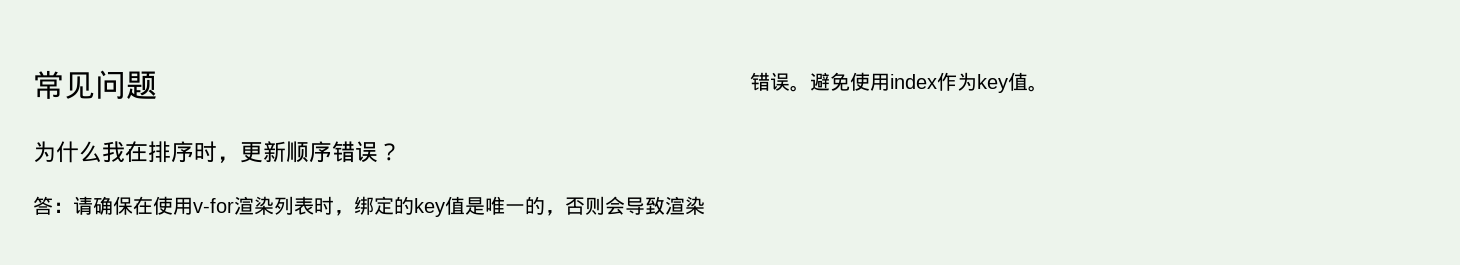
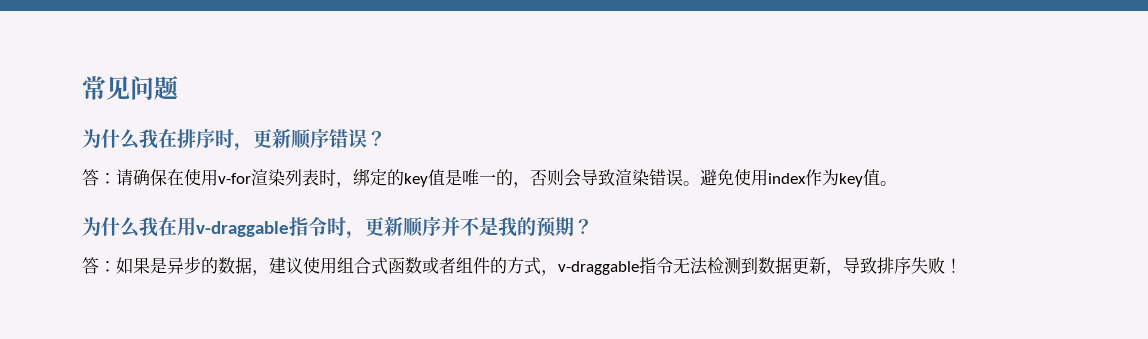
(1048, 88) none -> [82,216,593,239] [82,256,962,276] // 为什么我在用v-draggable指令时，更新顺序并不是我的预期？ // 答：如果是异步的数据，建议使用组合式函数或者组件的方式，v-draggable指令无法检测到数据更新，导致排序失败！

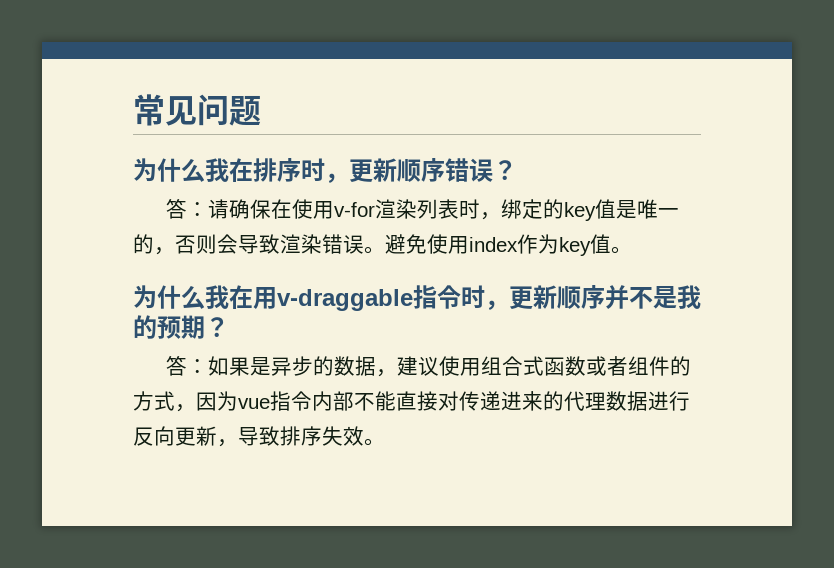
[558,257,792,275] v-draggable指令无法检测到数据 -> [196,391,690,411] [133,426,175,446] 因为vue指令内部不能直接对传递进来的代理数据进行反向
[928,257,962,274] 败！ -> [343,426,385,446] 效。

